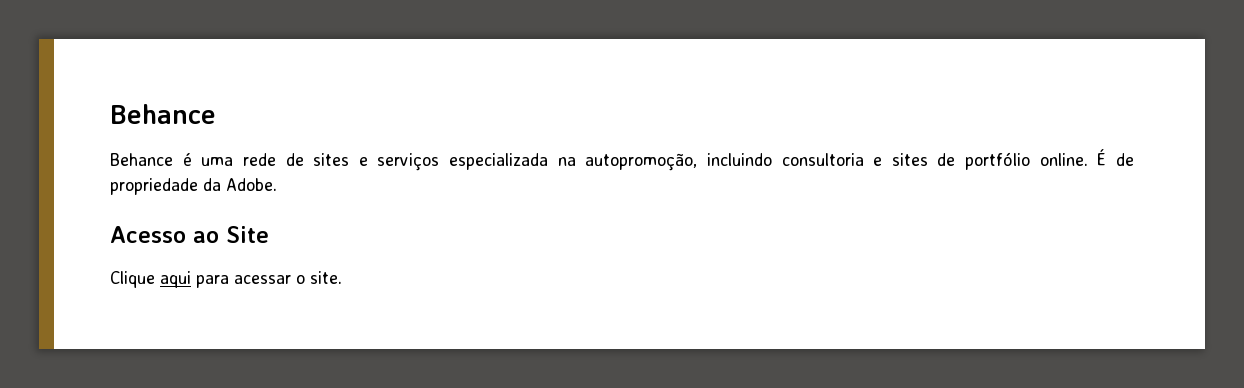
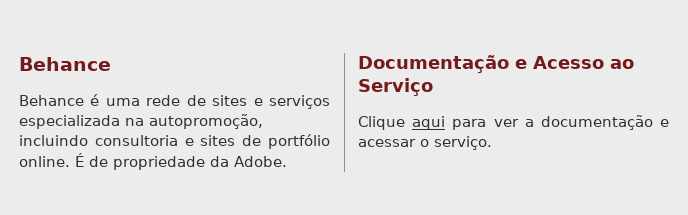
(277, 184) none -> [358,55,527,73] Documentação e
[226,226,269,243] Site -> [358,78,433,96] Serviço
(229, 281) none -> [493,115,669,130] ver a documentação e
[310,271,342,284] site. -> [434,136,492,150] serviço.

